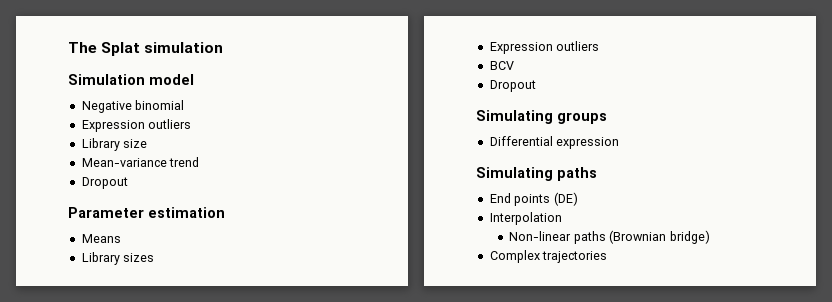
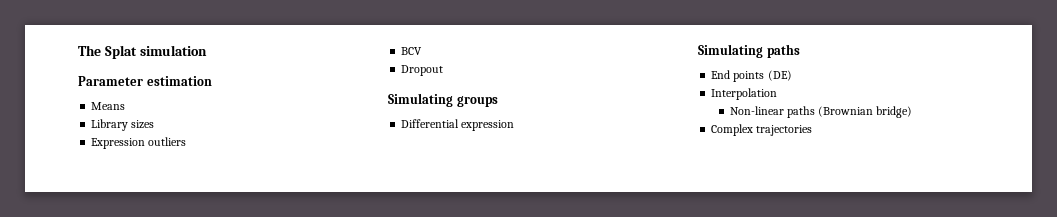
[68,74,194,85] [81,100,185,113] [81,119,192,132] [81,138,148,151] [81,157,200,167] [81,177,128,189] // Simulation model // Negative binomial // Expression outliers // Library size // Mean-variance trend // Dropout -> (207, 50) none

